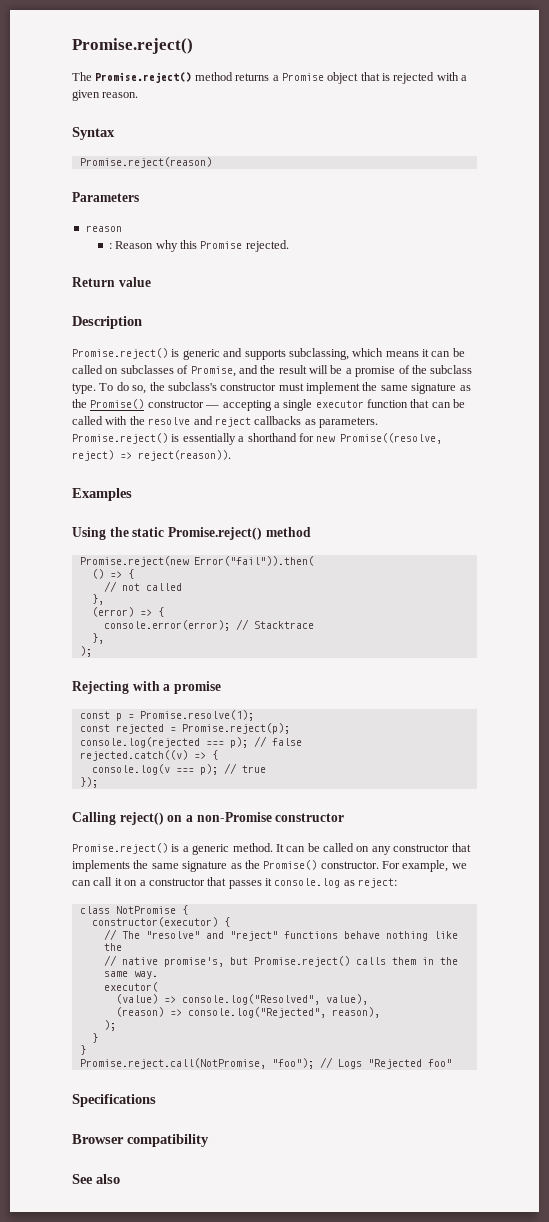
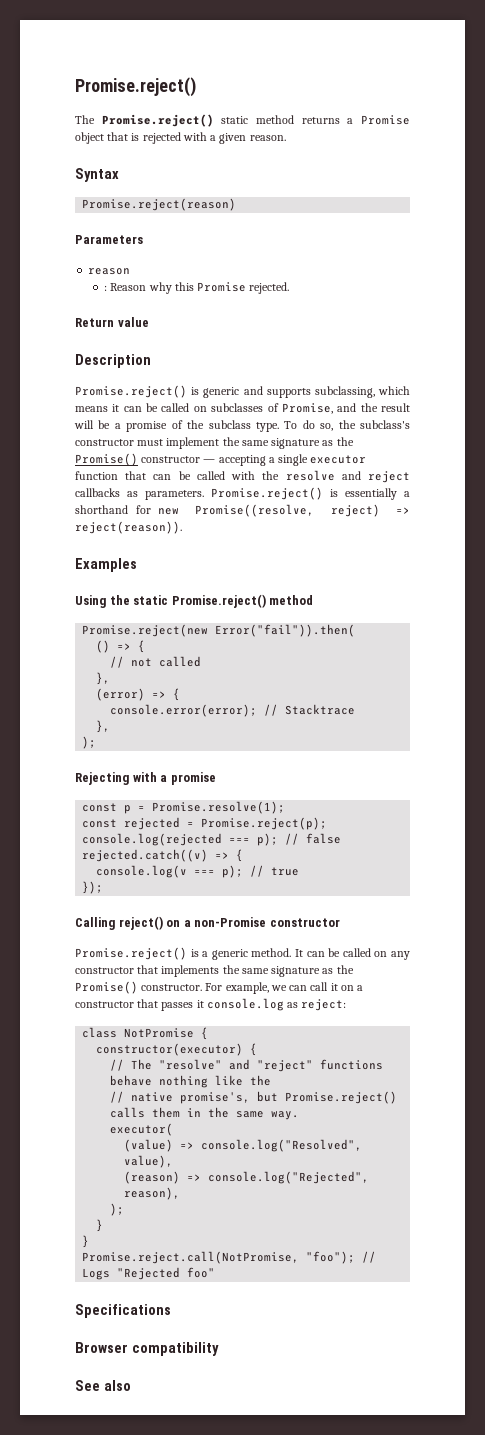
(192, 77) none -> [221,116,249,124] static

